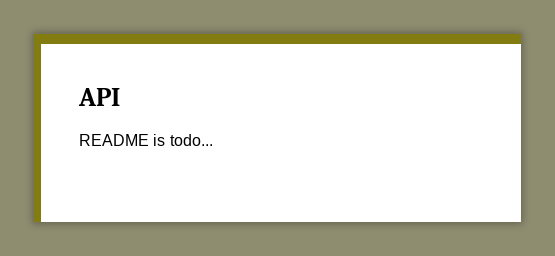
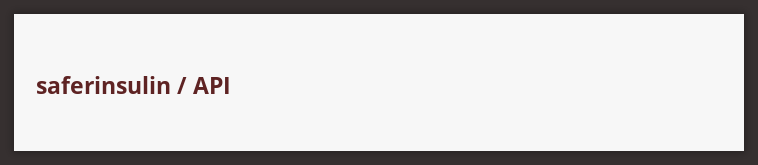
(78, 97) none -> [36,76,188,94] saferinsulin /
[79,134,213,146] // README is todo... -> (232, 85) none

